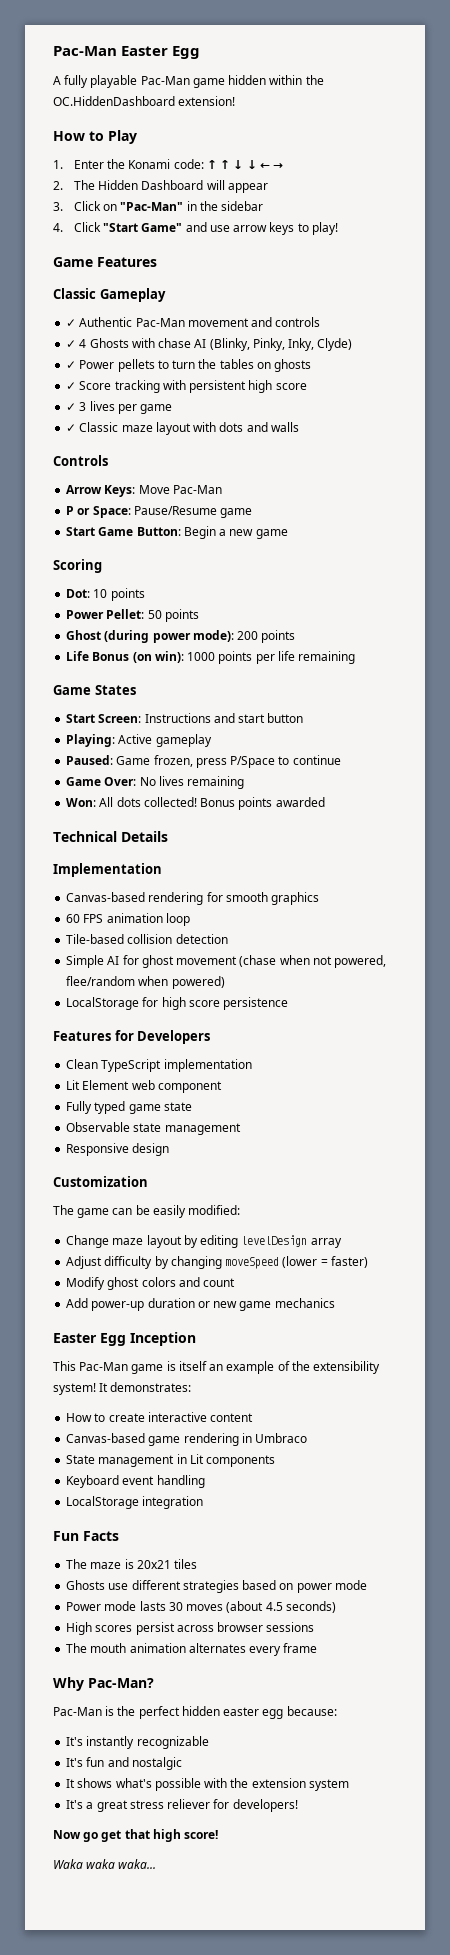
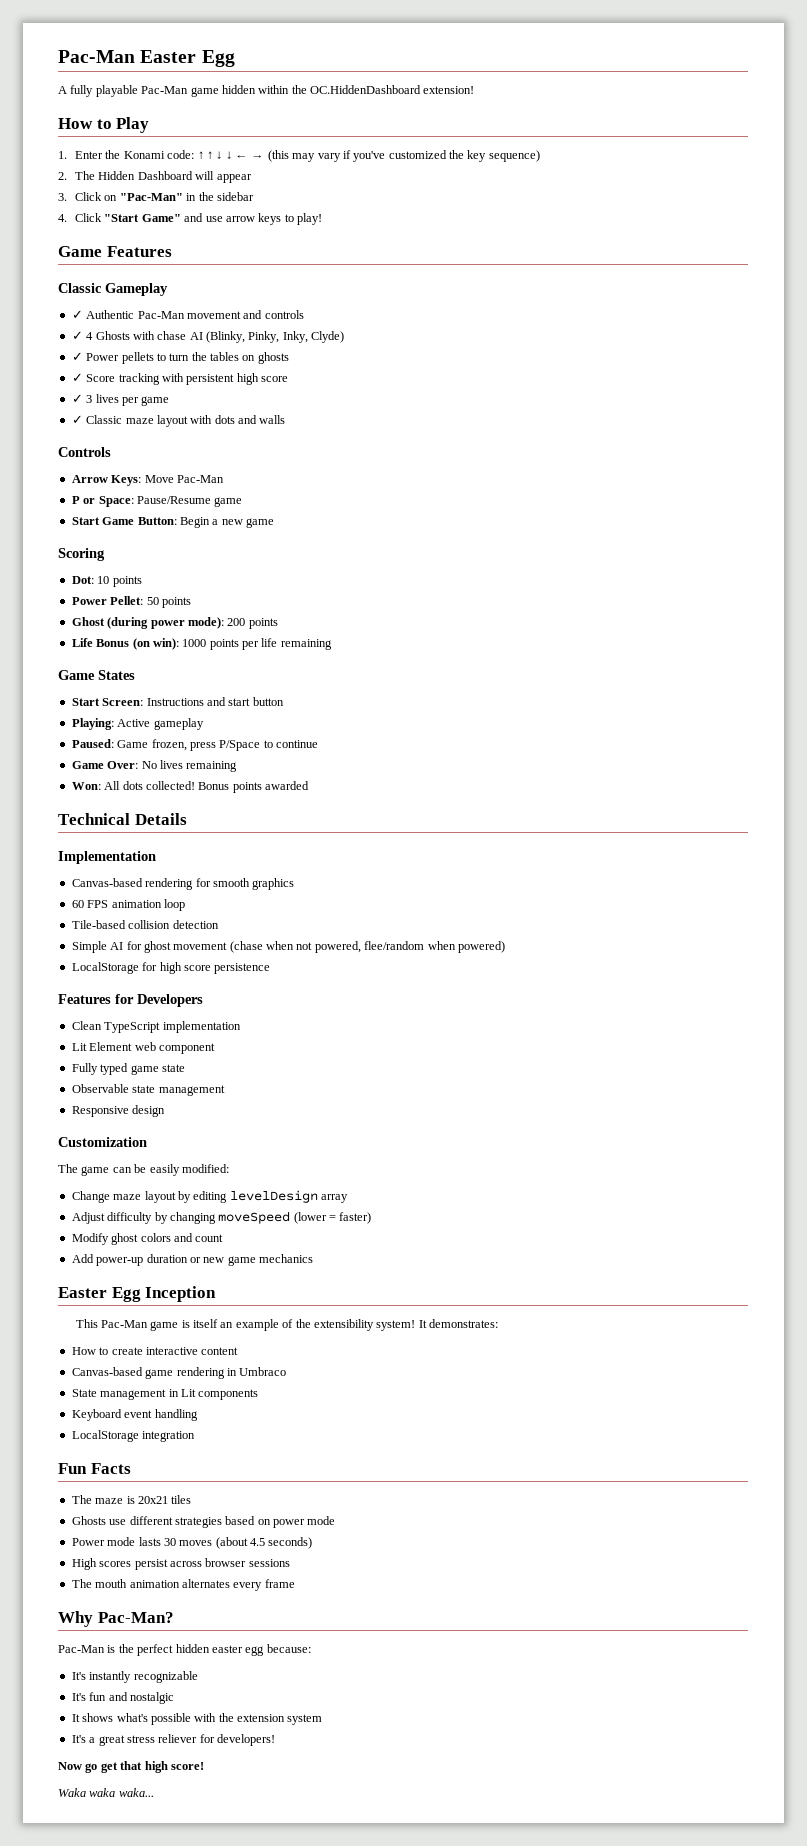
(284, 166) none -> [267,150,540,162] (this may vary if you've customized the key sequence)

